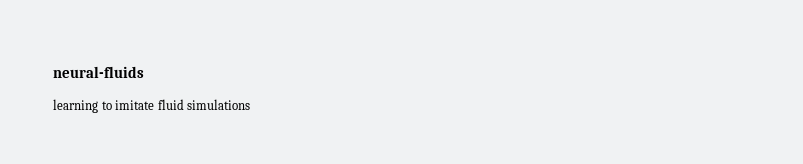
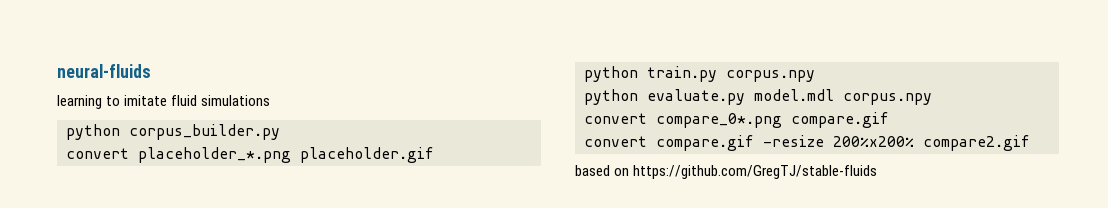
(251, 104) none -> [66,124,280,140] [66,147,434,163] [584,66,815,82] [584,89,932,105] [584,112,889,128] [584,135,1030,151] [575,165,878,179] // python corpus_builder.py // convert placeholder_*.png placeholder.gif // python train.py corpus.npy // python evaluate.py model.mdl corpus.npy // convert compare_0*.png compare.gif // convert compare.gif -resize 200%x200% compare2.gif // based on https://github.com/GregTJ/stable-fluids

